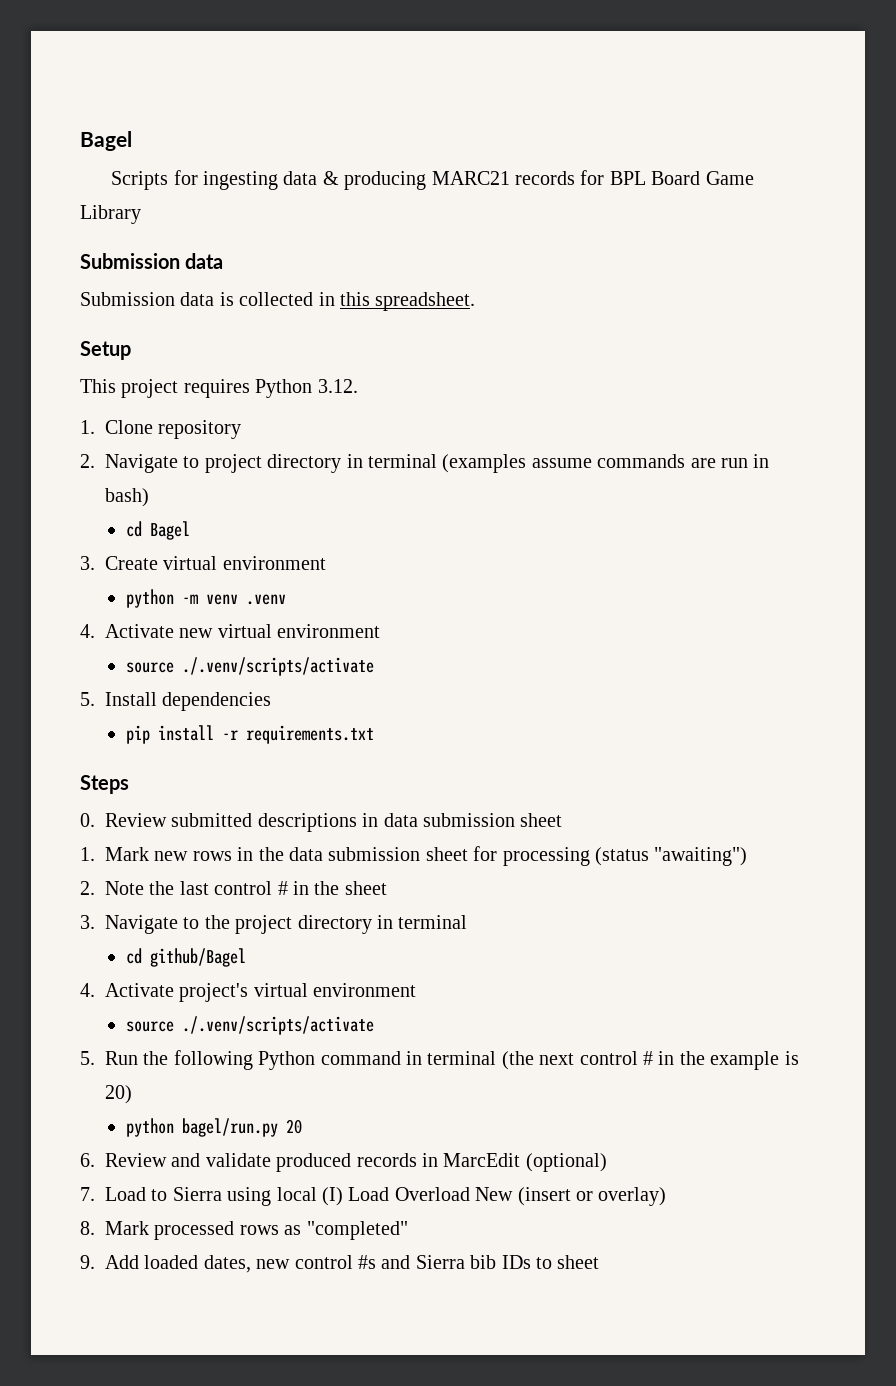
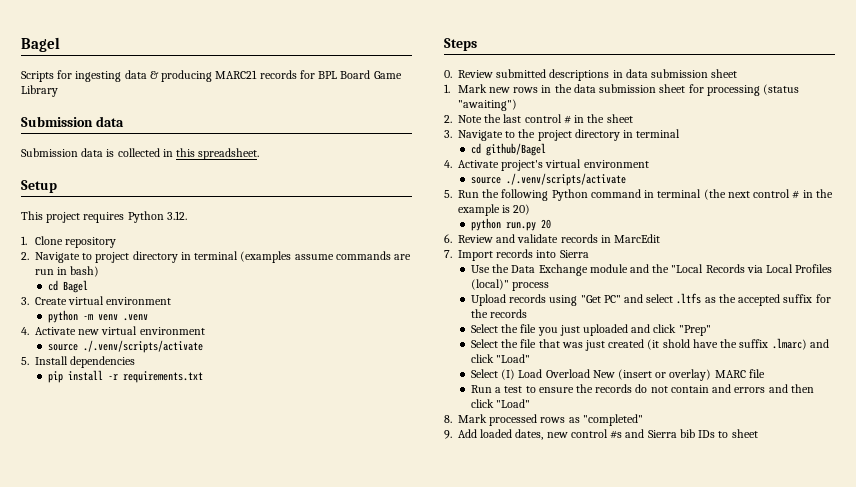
[182,1118,279,1137] bagel/run.py -> [505,222,536,231] run.py
[276,1153,352,1172] produced -> (559, 238) none
[525,1153,607,1172] (optional) -> (661, 238) none
[105,1187,317,1206] Load to Sierra using local -> [458,249,589,261] [470,264,833,276] [470,279,550,291] [470,293,831,306] [470,309,528,318] [470,324,711,336] [470,338,829,351] [470,354,531,363] [470,369,498,378] Import records into Sierra // Use the Data Exchange module and the "Local Records via Local Profiles (local)" process // Upload records using "Get PC" and select .ltfs as the accepted suffix for the records // Select the file you just uploaded and click "Prep" // Select the file that was just created (it shold have the suffix .lmarc) and click "Load" // Select
(667, 1196) none -> [714,369,765,378] [470,384,814,393] [470,399,531,408] MARC file // Run a test to ensure the records do not contain and errors and then click "Load"

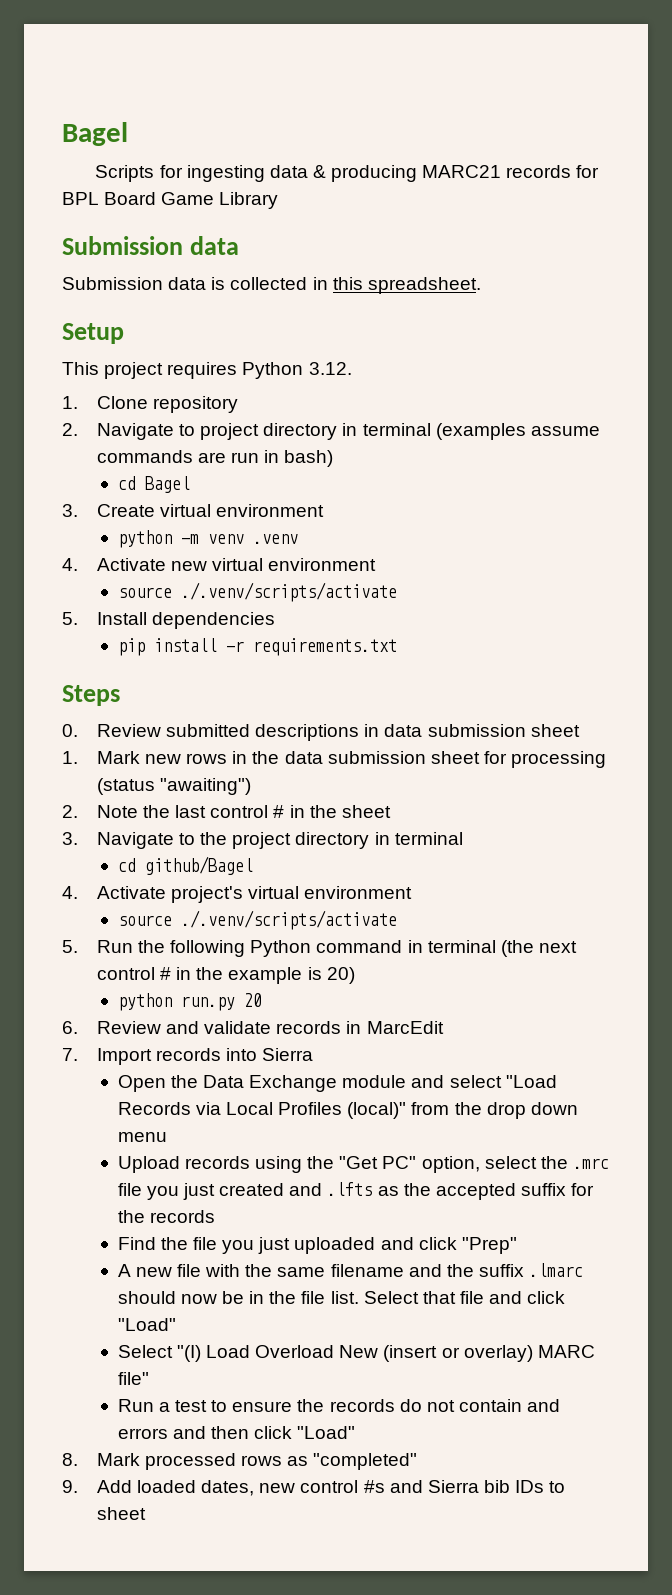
[470,265,490,273] Use -> [117,1075,166,1092] Open
[652,264,704,273] the "Local -> [449,1075,557,1088] select "Load
[512,282,550,291] process -> [411,1102,578,1119] [117,1132,167,1142] from the drop down menu
(578, 300) none -> [307,1156,335,1169] the
[624,293,702,304] and select .ltfs -> [421,1156,609,1173] [117,1182,373,1200] option, select the .mrc file you just created and .lfts
[470,324,498,333] Select -> [117,1237,156,1250] Find
[470,338,807,351] Select the file that was just created (it shold have the suffix .lmarc) -> [117,1263,584,1277] [117,1291,484,1304] A new file with the same filename and the suffix .lmarc should now be in the file list. Select that file
[501,369,516,380] (I) -> [176,1345,201,1362] "(I)
[748,369,765,378] file -> [117,1372,149,1385] file"

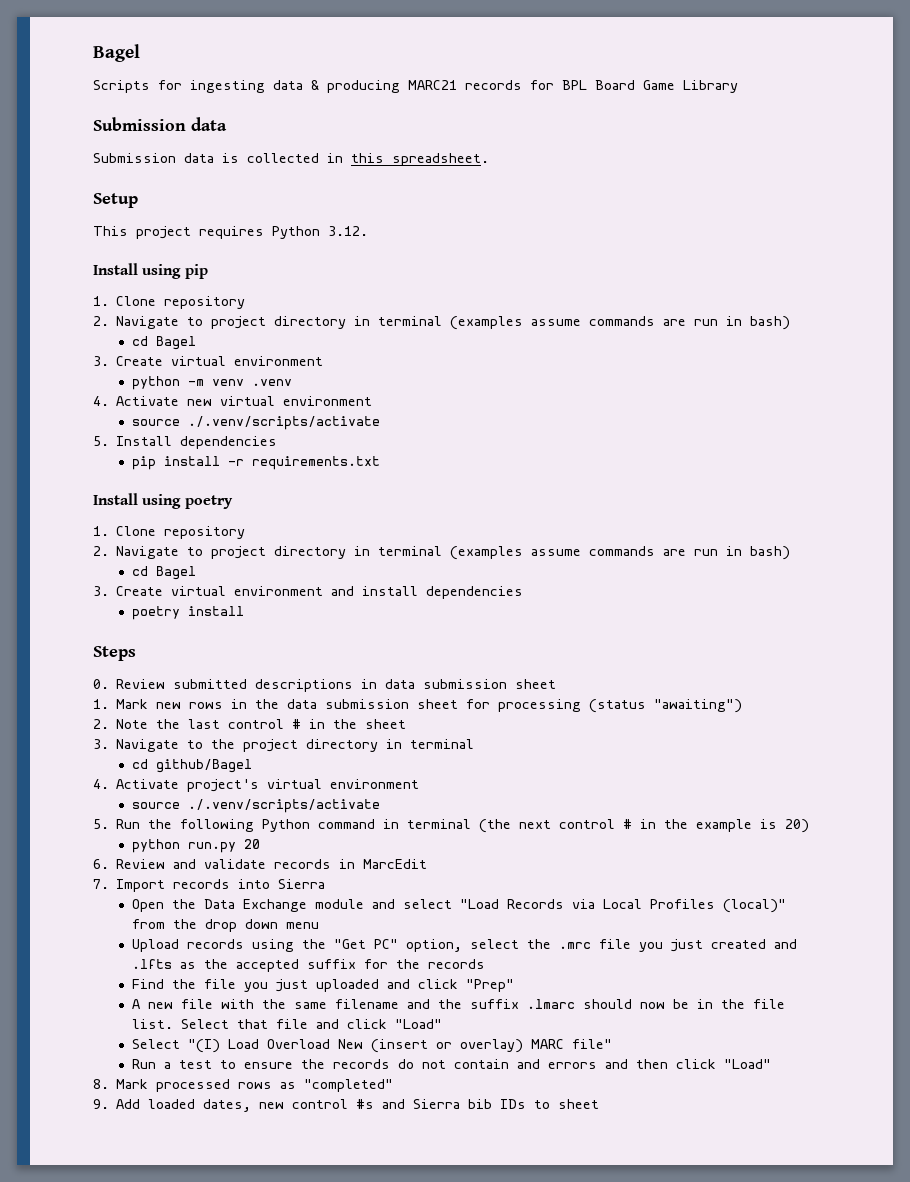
(352, 368) none -> [93,263,208,279] // Install using pip
(397, 647) none -> [93,493,233,509] [93,526,246,539] [93,546,791,560] [131,566,196,580] [93,586,524,599] [131,606,244,620] // Install using poetry // 1. Clone repository // 2. Navigate to project directory in terminal (examples assume commands are run in bash) // cd Bagel // 3. Create virtual environment and install dependencies // poetry install

